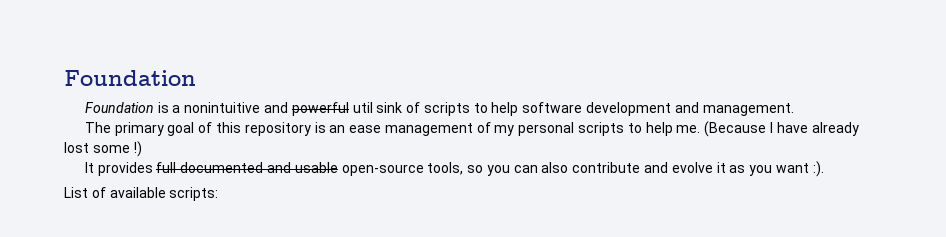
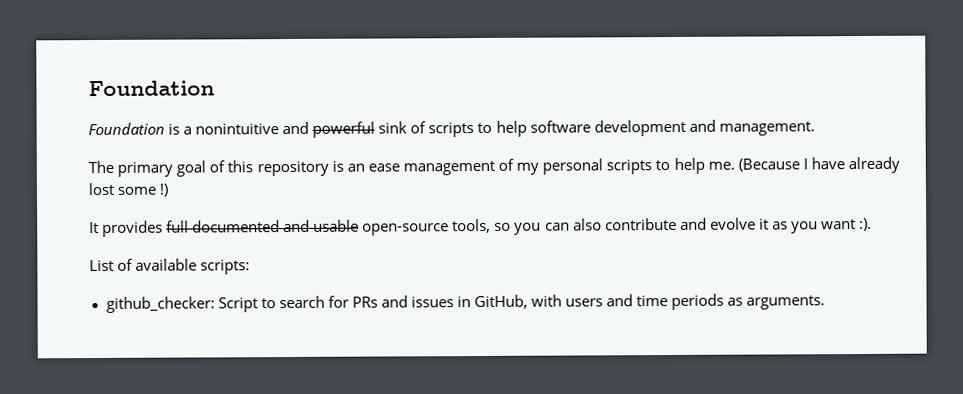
[352,102,373,113] util -> (376, 129) none
(219, 194) none -> [105,293,826,313] // github_checker: Script to search for PRs and issues in GitHub, with users and time periods as arguments.

